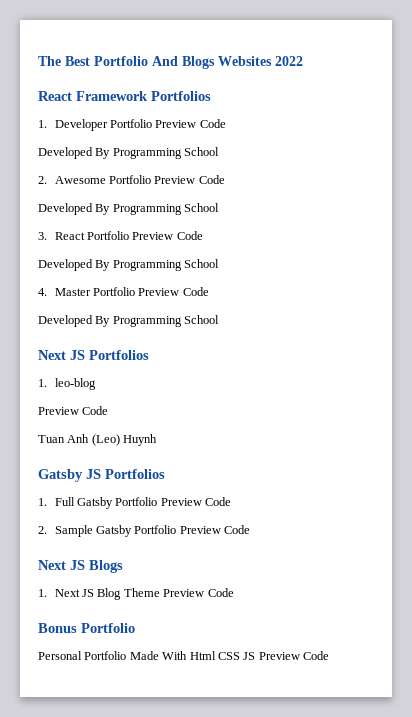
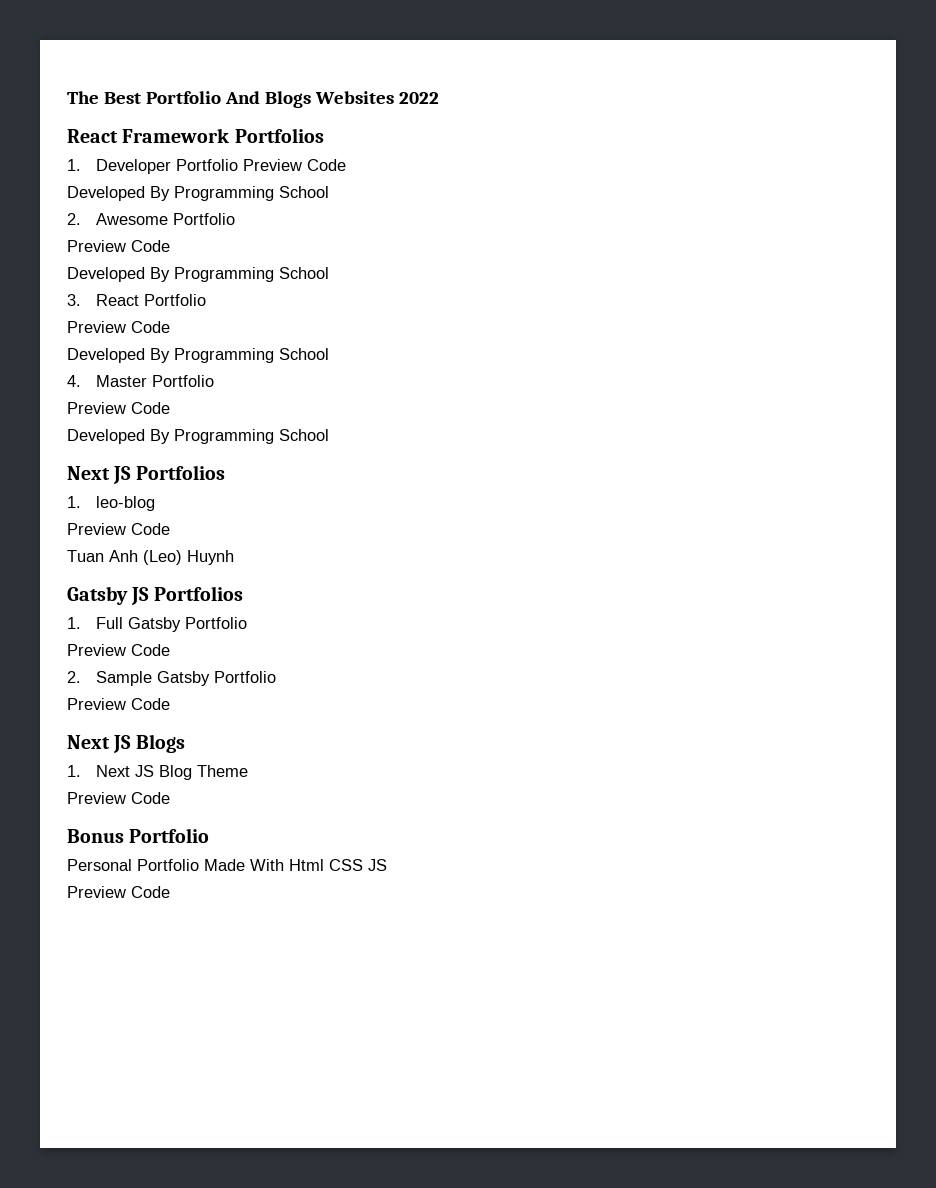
(152, 179) none -> (235, 219) //
(130, 235) none -> (206, 300) //
(136, 291) none -> (214, 381) //
(158, 501) none -> (247, 623) //
(177, 529) none -> (276, 677) //
(160, 592) none -> (248, 771) //
(256, 656) none -> (387, 865) //

